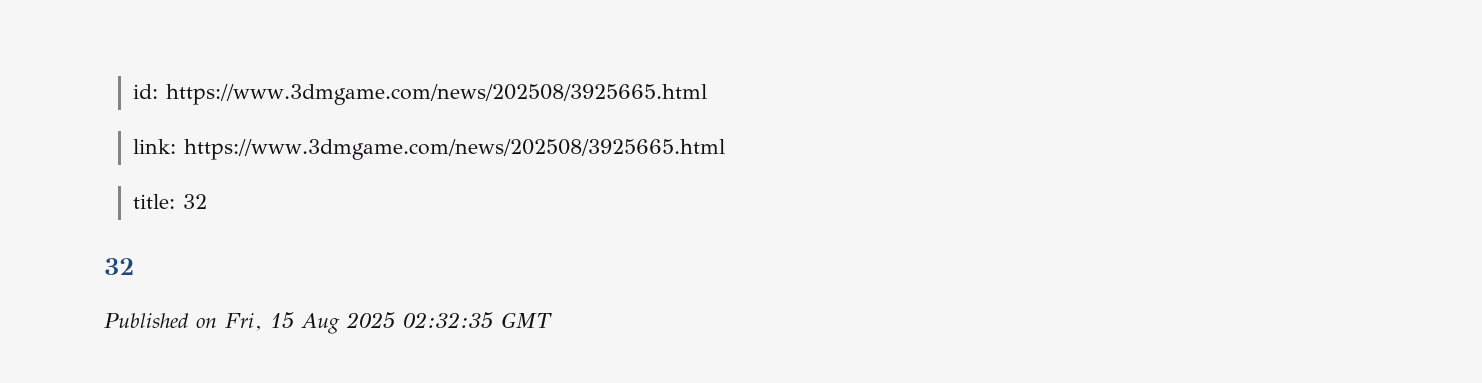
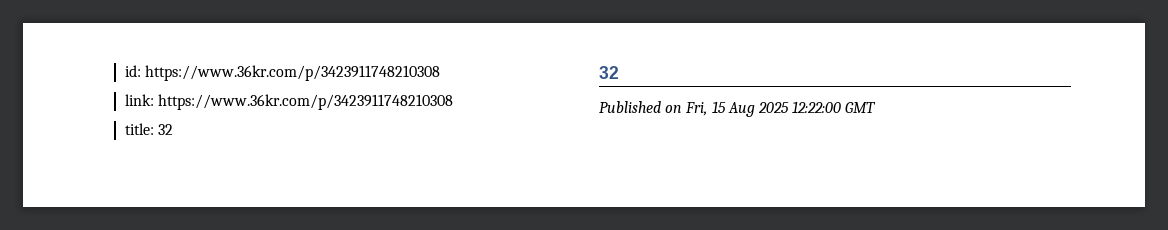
[166,84,708,105] https://www.3dmgame.com/news/202508/3925665.html -> [145,65,441,81] https://www.36kr.com/p/3423911748210308
[184,139,726,160] https://www.3dmgame.com/news/202508/3925665.html -> [158,94,454,110] https://www.36kr.com/p/3423911748210308
[403,312,493,329] 02:32:35 -> [792,101,842,113] 12:22:00

